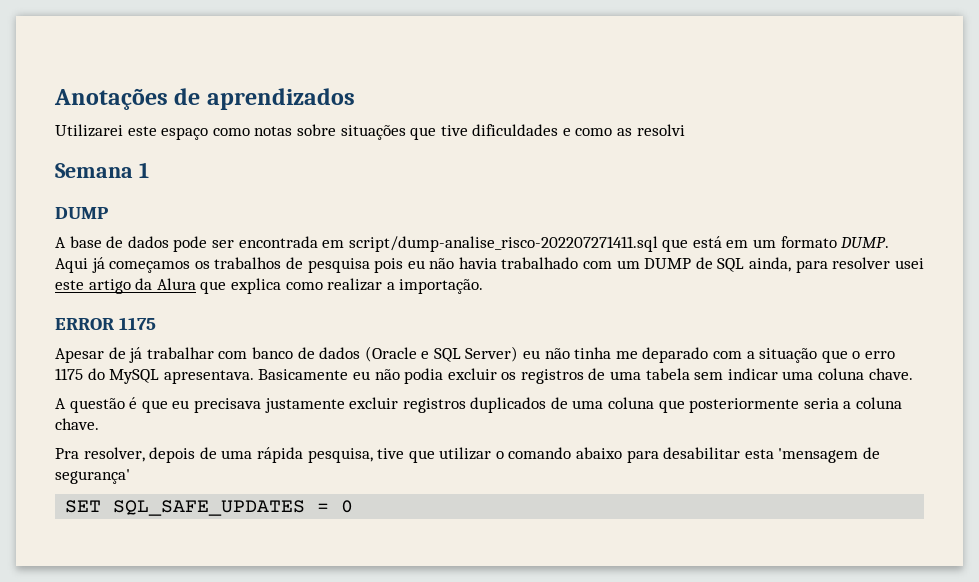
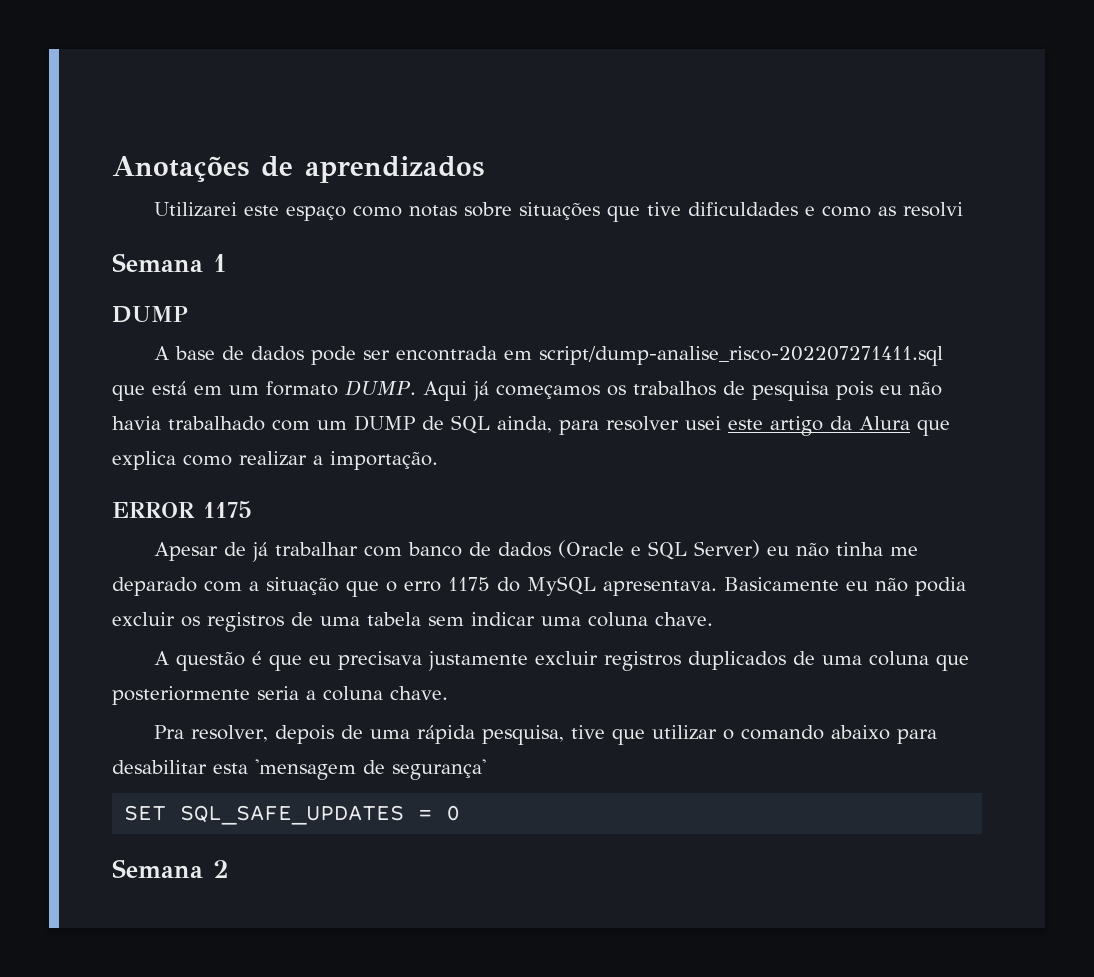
(354, 506) none -> [112,859,229,878] // Semana 2

